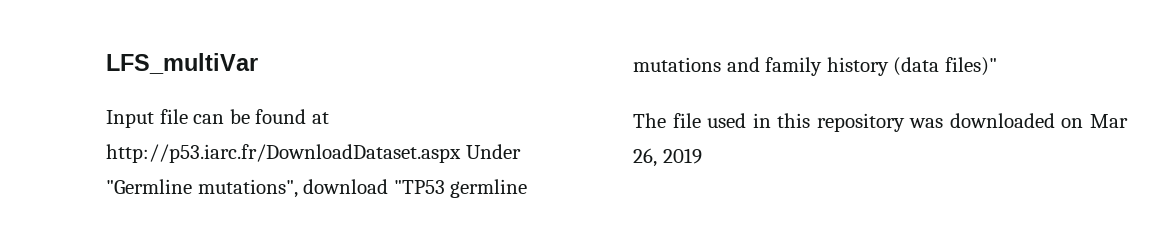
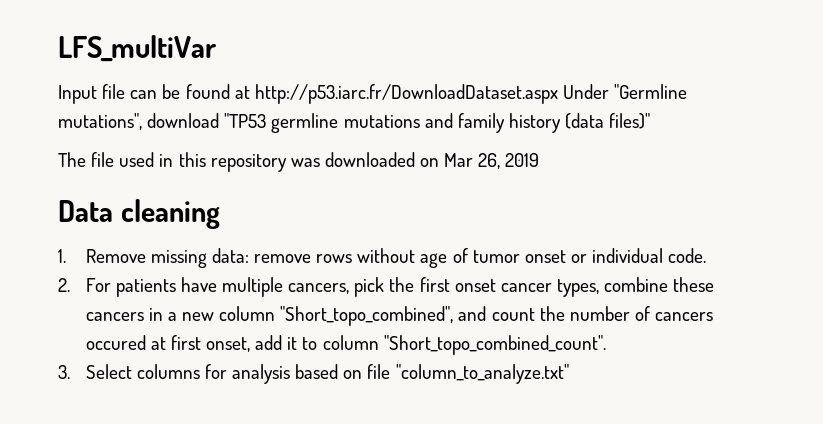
(702, 156) none -> [58,199,220,229] [58,248,707,268] [58,277,715,297] [85,306,714,326] [85,335,606,355] [58,364,569,384] // Data cleaning // 1. Remove missing data: remove rows without age of tumor onset or individual code. // 2. For patients have multiple cancers, pick the first onset cancer types, combine these cancers in a new column "Short_topo_combined", and count the number of cancers occured at first onset, add it to column "Short_topo_combined_count". // 3. Select columns for analysis based on file "column_to_analyze.txt"

